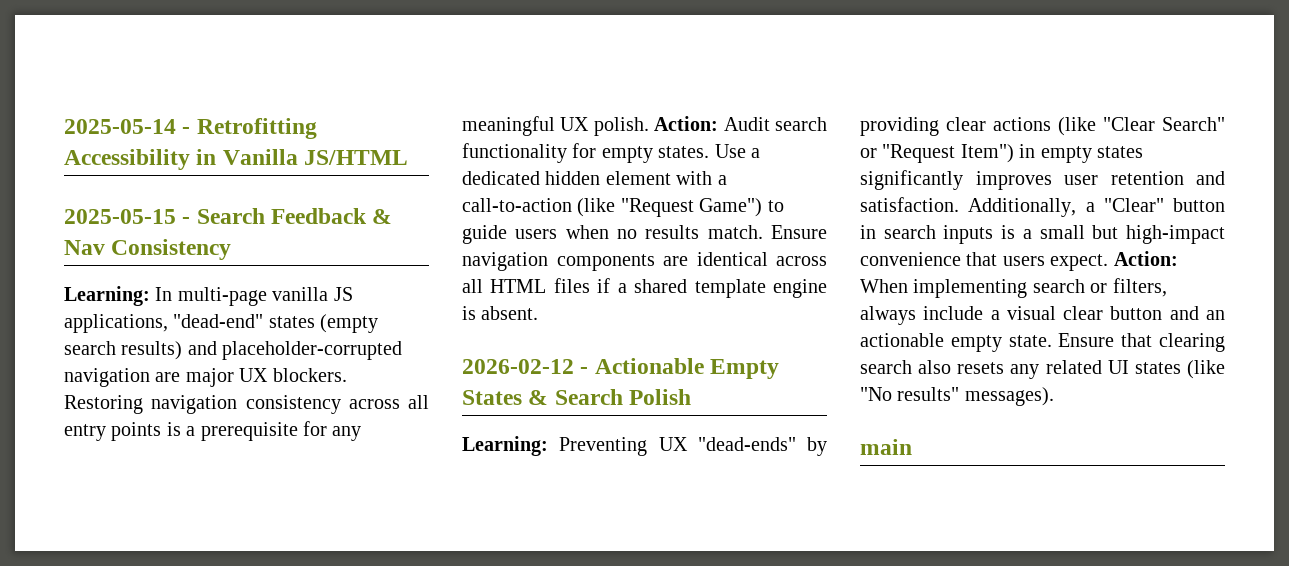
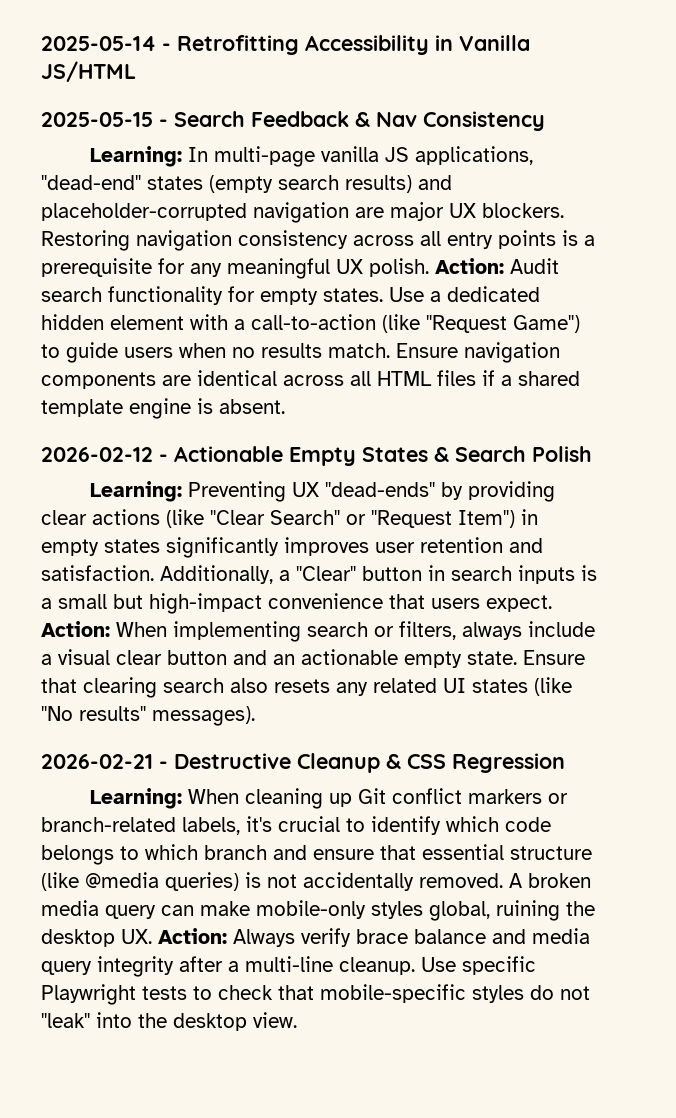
[860,439,912,455] main -> [41,753,565,773] [90,788,569,809] [41,816,551,835] [41,844,592,865] [41,872,591,891] [41,900,595,921] [41,928,590,947] [41,956,536,977] [41,984,590,1005] [41,1012,297,1031] 2026-02-21 - Destructive Cleanup & CSS Regression // Learning: When cleaning up Git conflict markers or branch-related labels, it's crucial to identify which code belongs to which branch and ensure that essential structure (like @media queries) is not accidentally removed. A broken media query can make mobile-only styles global, ruining the desktop UX. Action: Always verify brace balance and media query integrity after a multi-line cleanup. Use specific Playwright tests to check that mobile-specific styles do not "leak" into the desktop view.

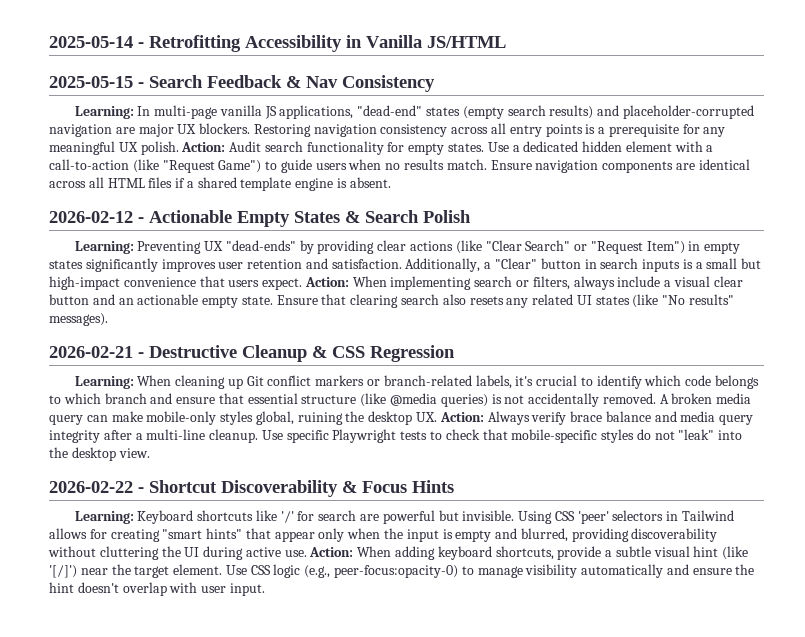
(297, 1020) none -> [49,480,454,497] [74,510,735,524] [49,528,718,542] [48,546,749,560] [49,564,755,578] [49,582,265,596] // 2026-02-22 - Shortcut Discoverability & Focus Hints // Learning: Keyboard shortcuts like '/' for search are powerful but invisible. Using CSS 'peer' selectors in Tailwind allows for creating "smart hints" that appear only when the input is empty and blurred, providing discoverability without cluttering the UI during active use. Action: When adding keyboard shortcuts, provide a subtle visual hint (like '[/]') near the target element. Use CSS logic (e.g., peer-focus:opacity-0) to manage visibility automatically and ensure the hint doesn't overlap with user input.

